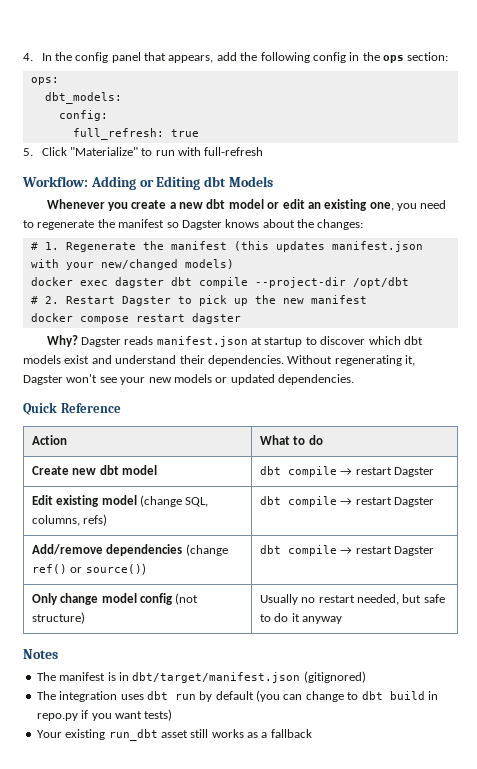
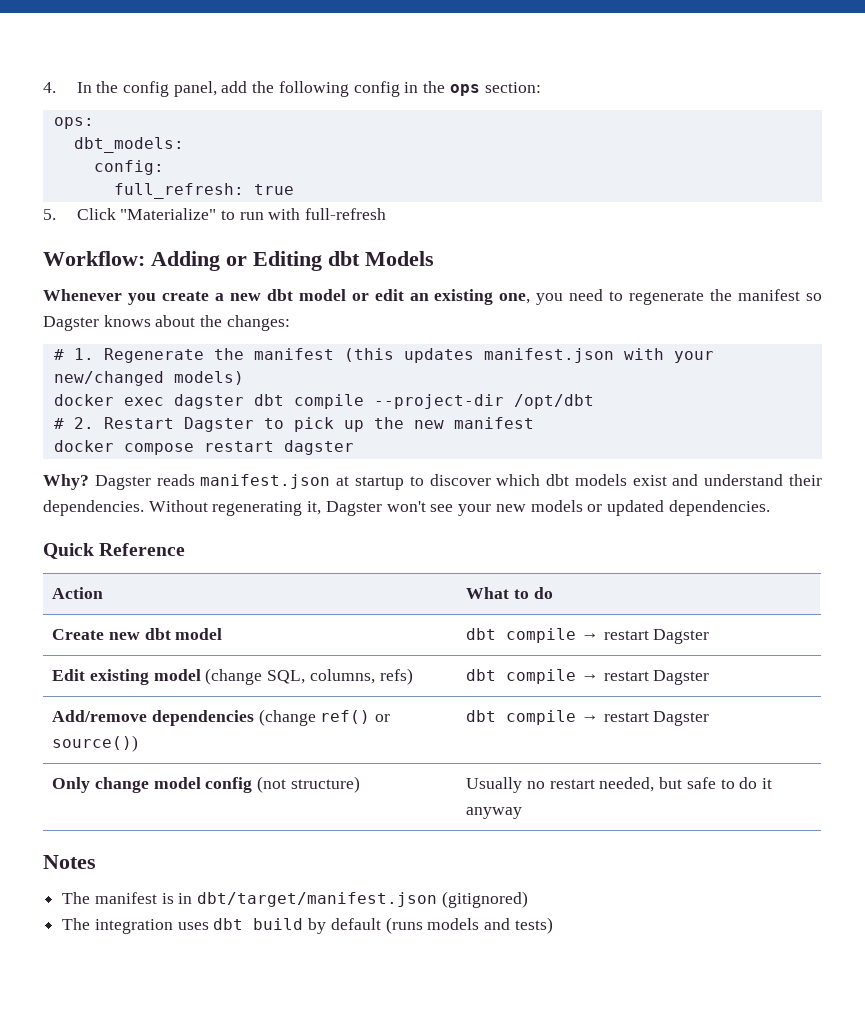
[111,52,214,63] panel that appears, -> [173,81,217,97] panel,
[174,694,196,700] run -> [253,918,304,930] build
[256,690,438,702] [36,709,173,721] [36,729,312,741] (you can change to dbt build in repo.py if you want tests) // Your existing run_dbt asset still works as a fallback -> [385,917,553,934] (runs models and tests)

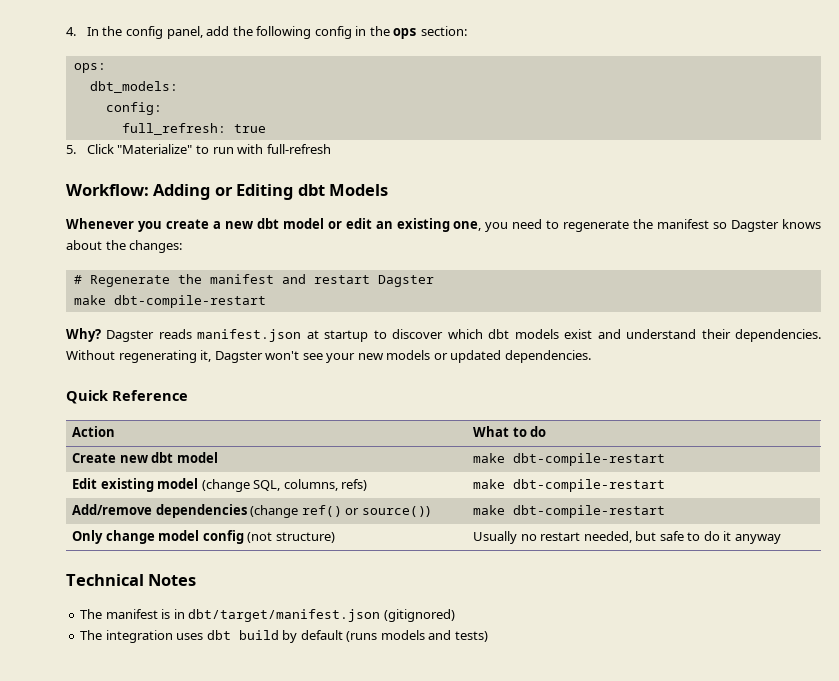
[73,348,94,360] 1. -> (82, 279) none
[343,348,714,363] [53,371,244,386] [53,394,594,409] [53,417,534,432] [53,440,354,455] (this updates manifest.json with your new/changed models) // docker exec dagster dbt compile --project-dir /opt/dbt // # 2. Restart Dagster to pick up the new manifest // docker compose restart dagster -> [281,274,434,287] [73,295,266,308] and restart Dagster // make dbt-compile-restart
[466,628,710,644] dbt compile → restart Dagster -> [473,453,666,466] make dbt-compile-restart
[466,669,710,685] dbt compile → restart Dagster -> [473,479,666,492] make dbt-compile-restart
[466,710,710,726] dbt compile → restart Dagster -> [473,505,666,518] make dbt-compile-restart
(523, 813) none -> [66,574,144,586] Technical

